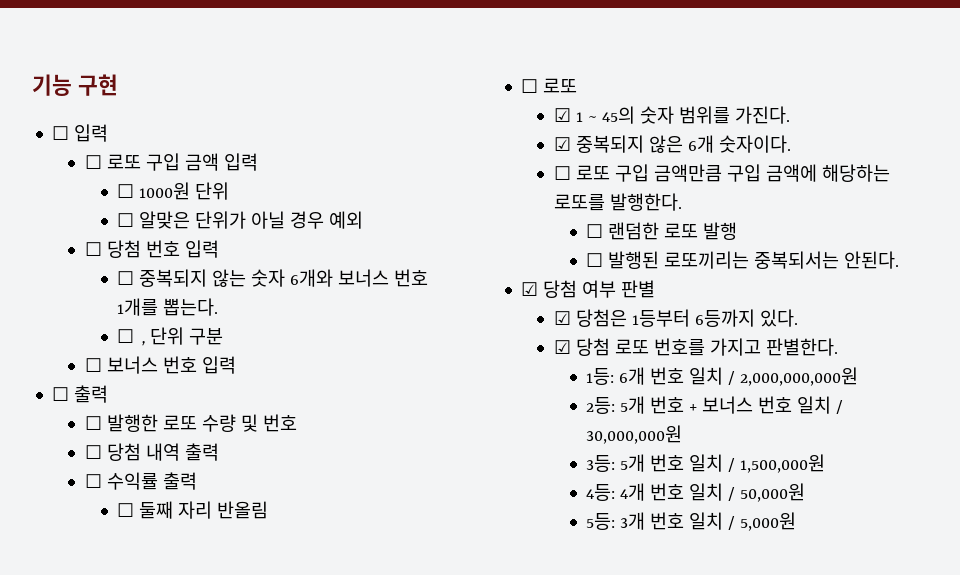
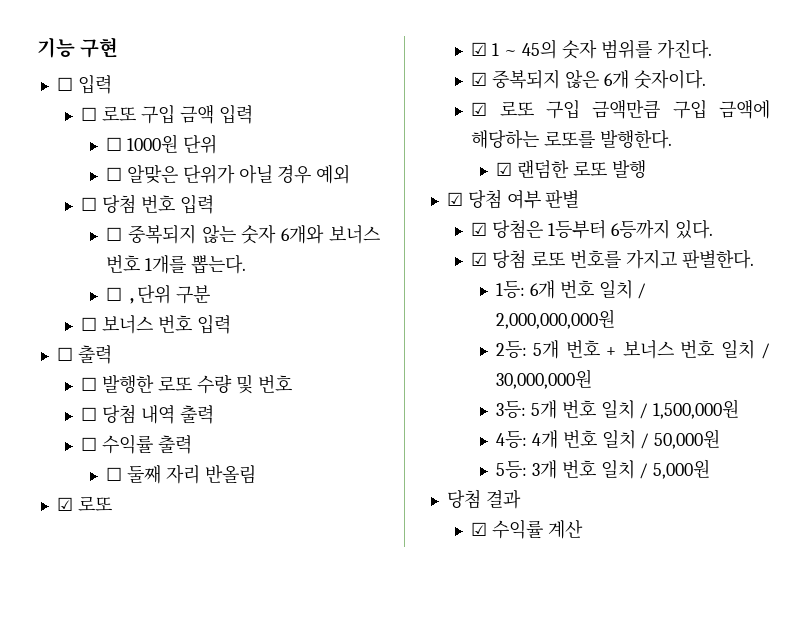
[521,79,539,93] ☐ -> [56,497,73,511] ☑
[553,166,571,180] ☐ -> [471,102,488,116] ☑
[586,224,604,238] ☐ -> [495,162,512,176] ☑
[586,251,900,269] // ☐ 발행된 로또끼리는 중복되서는 안된다. -> (646, 169) none
(797, 521) none -> [446,489,521,509] [471,520,584,539] // 당첨 결과 // ☑ 수익률 계산

